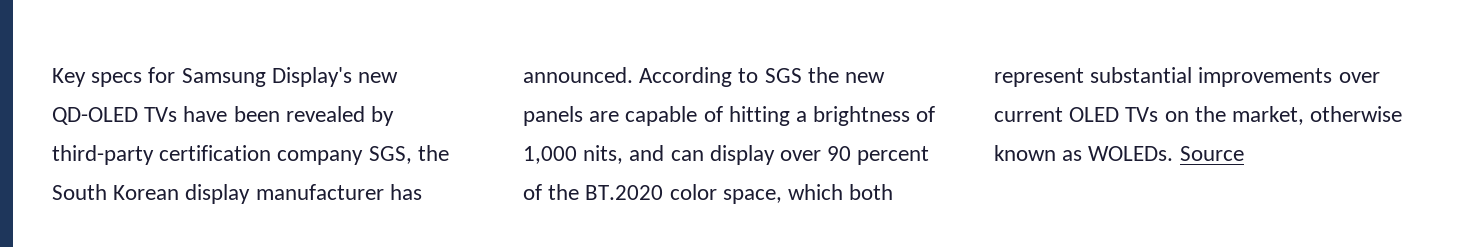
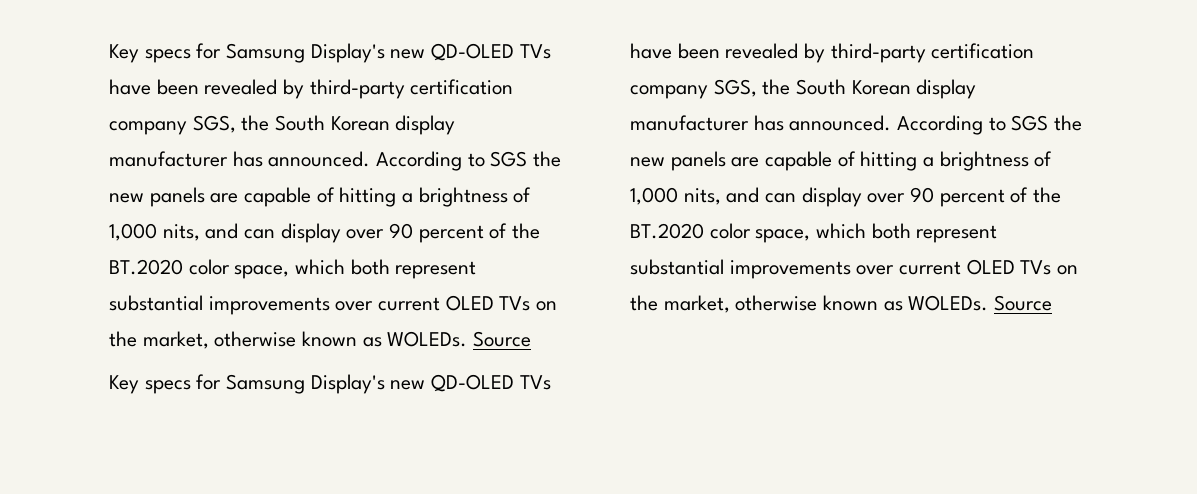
(1244, 153) none -> [109,374,551,394] [630,43,1035,63] [630,79,977,99] [630,115,1083,135] [630,151,1053,171] [630,187,1062,207] [630,223,998,243] [630,259,1079,279] [630,295,1053,313] // Key specs for Samsung Display's new QD-OLED TVs have been revealed by third-party certification company SGS, the South Korean display manufacturer has announced. According to SGS the new panels are capable of hitting a brightness of 1,000 nits, and can display over 90 percent of the BT.2020 color space, which both represent substantial improvements over current OLED TVs on the market, otherwise known as WOLEDs. Source

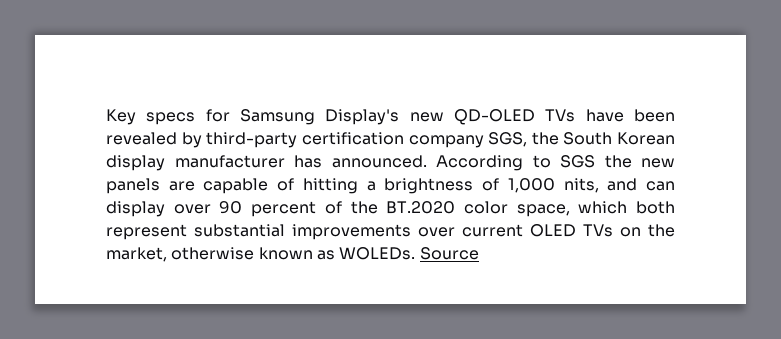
[109,374,551,394] [630,43,1035,63] [630,79,977,99] [630,115,1083,135] [630,151,1053,171] [630,187,1062,207] [630,223,998,243] [630,259,1079,279] [630,295,1053,313] // Key specs for Samsung Display's new QD-OLED TVs have been revealed by third-party certification company SGS, the South Korean display manufacturer has announced. According to SGS the new panels are capable of hitting a brightness of 1,000 nits, and can display over 90 percent of the BT.2020 color space, which both represent substantial improvements over current OLED TVs on the market, otherwise known as WOLEDs. Source -> (479, 253) none

